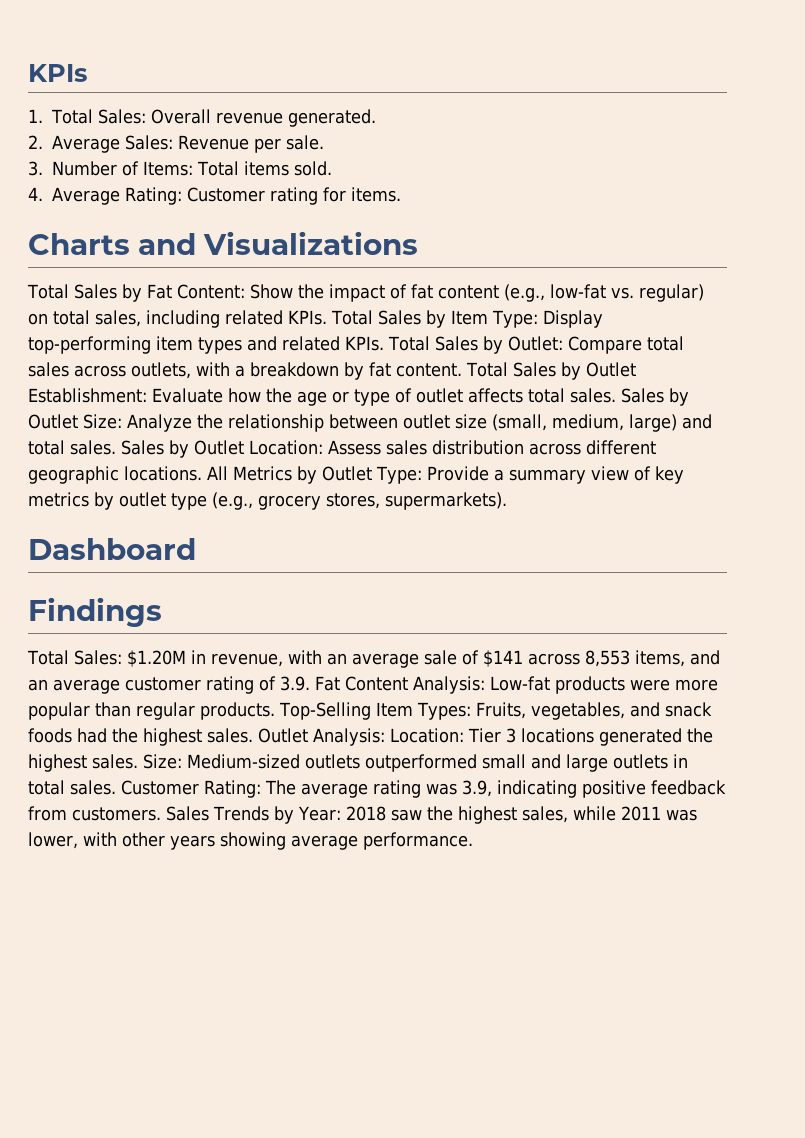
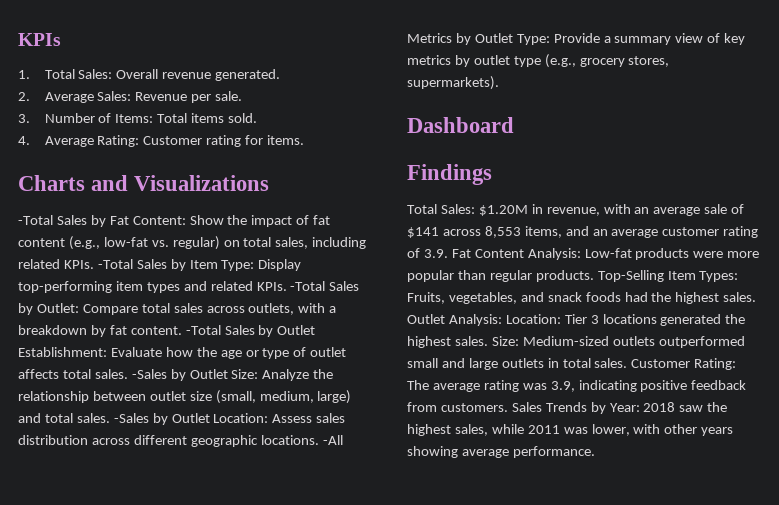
[27,284,69,299] Total -> [18,215,53,225] -Total
[331,310,373,325] Total -> [97,259,133,269] -Total
[388,336,430,351] Total -> [290,281,326,291] -Total
[466,362,508,377] Total -> [185,325,221,335] -Total
[621,388,664,403] Sales -> [131,369,167,379] -Sales
[121,440,164,455] Sales -> [113,413,149,423] -Sales
[207,466,228,480] All -> [322,435,343,445] -All

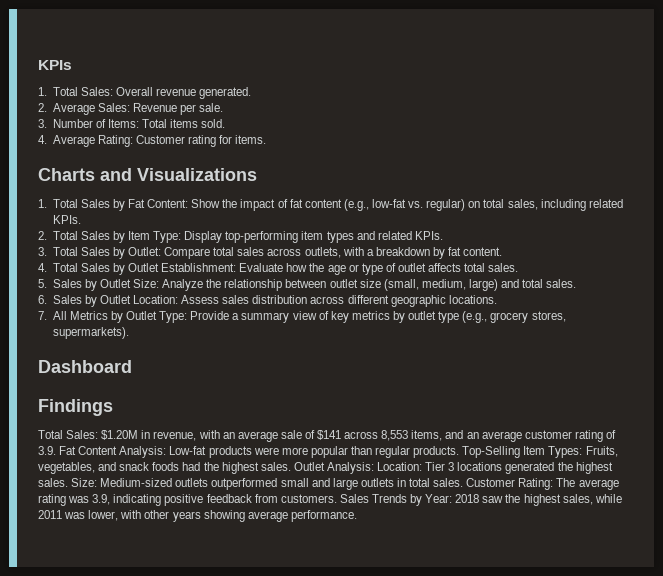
[18,215,53,225] -Total -> [38,199,78,208] 1. Total
[97,259,133,269] -Total -> [38,231,78,240] // 2. Total
[290,281,326,291] -Total -> [38,247,78,256] // 3. Total
[185,325,221,335] -Total -> [38,263,78,272] // 4. Total
[131,369,167,379] -Sales -> [38,279,82,288] // 5. Sales
[113,413,149,423] -Sales -> [38,295,82,304] // 6. Sales
[322,435,343,445] -All -> [38,311,67,320] // 7. All

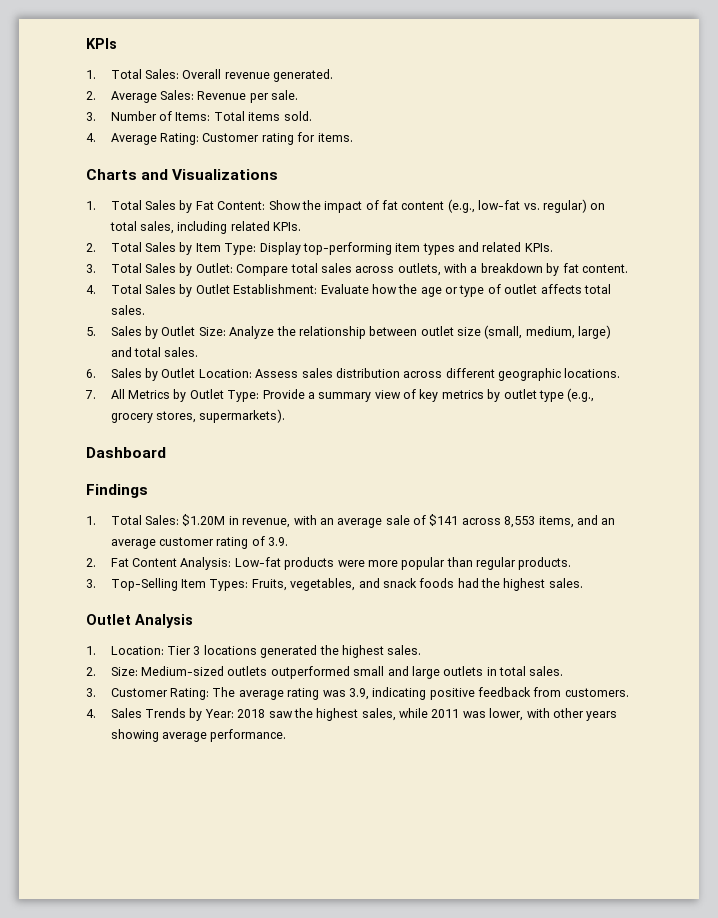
(113, 407) none -> [86,516,96,525] 1.
(56, 450) none -> [86,558,96,567] // 2.
(460, 452) none -> [86,579,96,588] // 3.
[293,462,374,474] Outlet Analysis: -> [86,614,193,628] [86,646,96,655] // Outlet Analysis // 1.
(68, 482) none -> [86,667,96,676] // 2.
(464, 482) none -> [86,688,96,697] // 3.
(337, 498) none -> [86,709,96,718] // 4.

